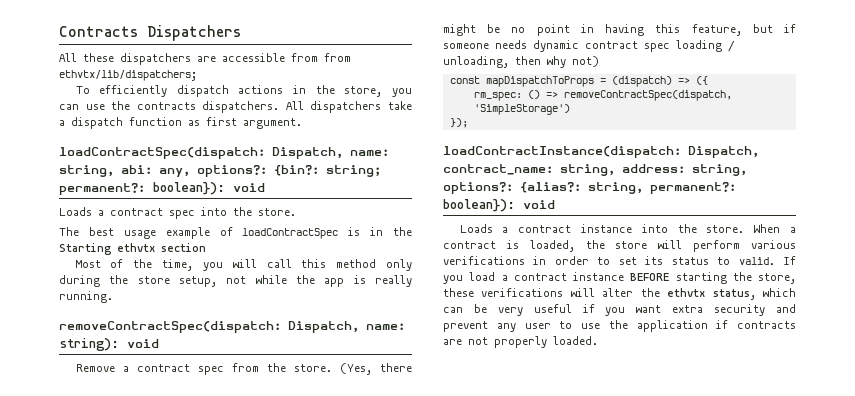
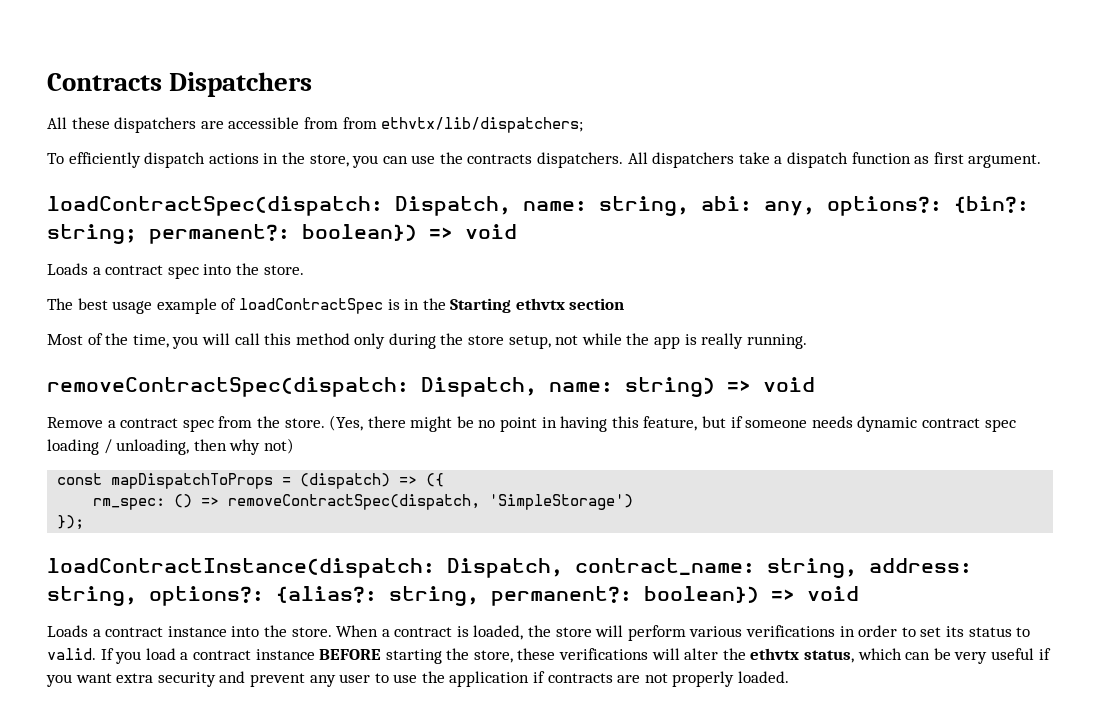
[153,182,225,195] boolean}): -> [302,224,453,241] boolean}) =>
[59,338,119,351] string): -> [625,377,751,397] string) =>
[443,199,515,212] boolean}): -> [644,586,795,603] boolean}) =>

